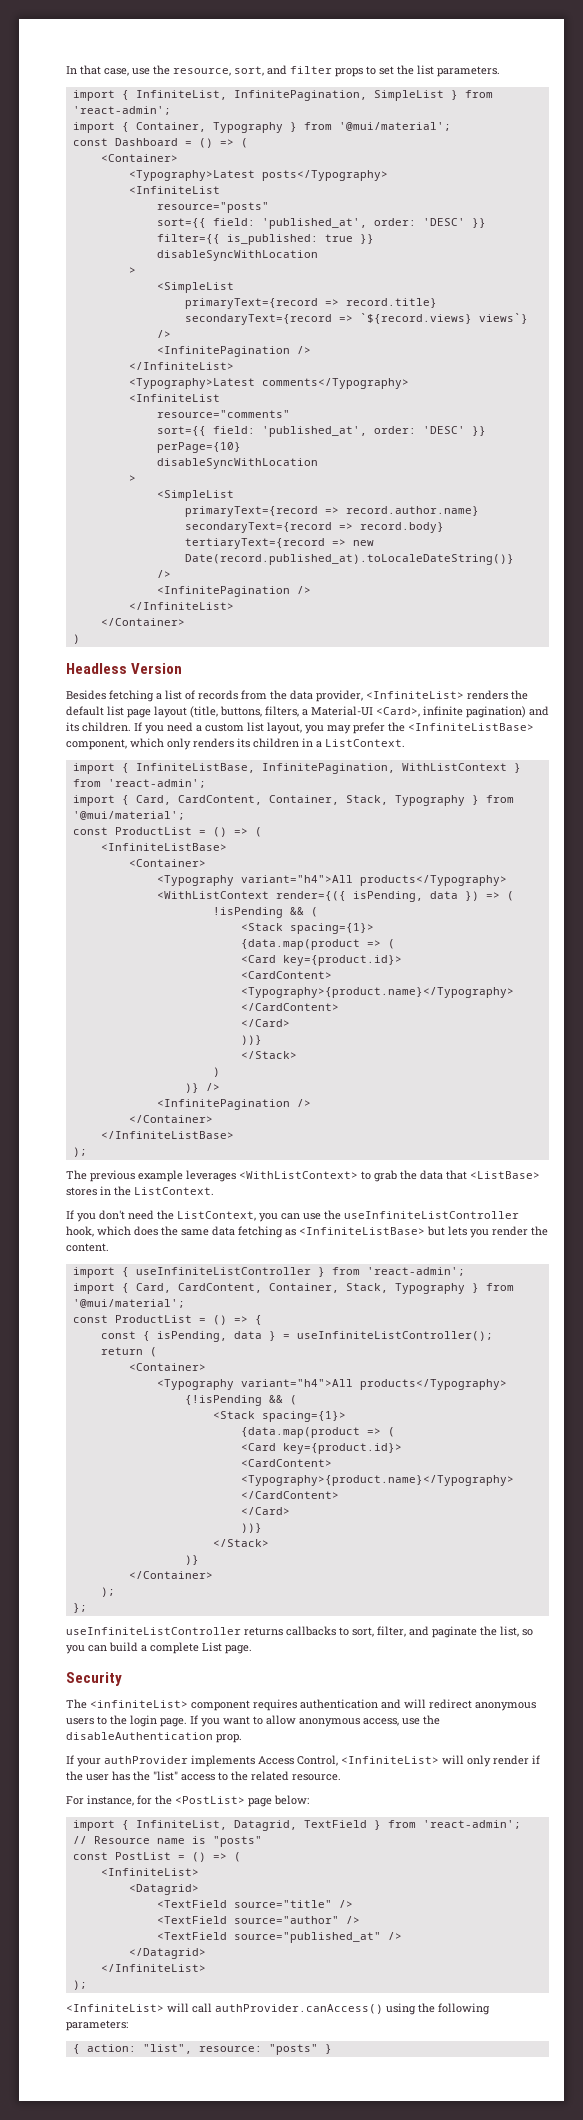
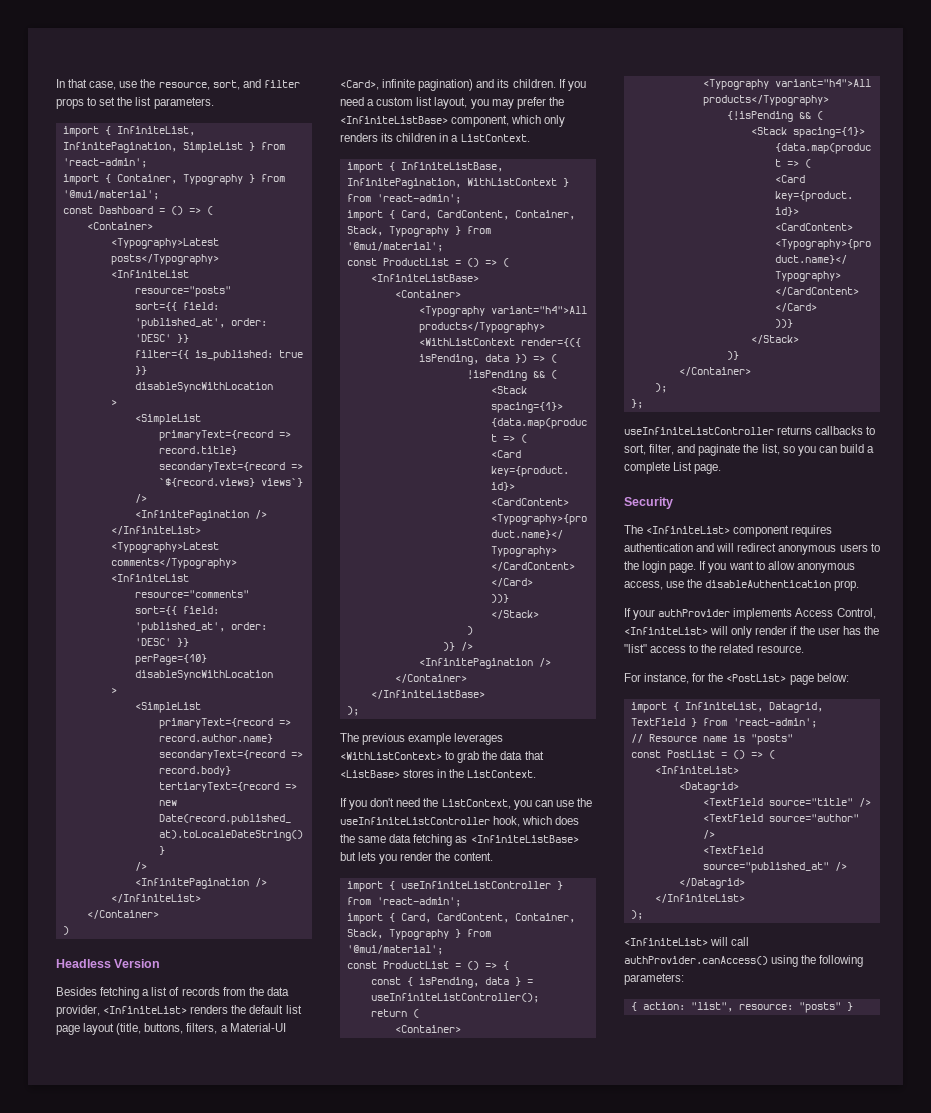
[90,1700,188,1708] <infiniteList> -> [646,526,731,534] <InfiniteList>

